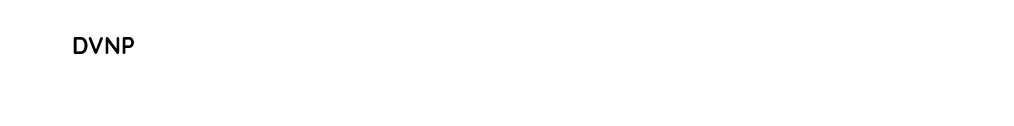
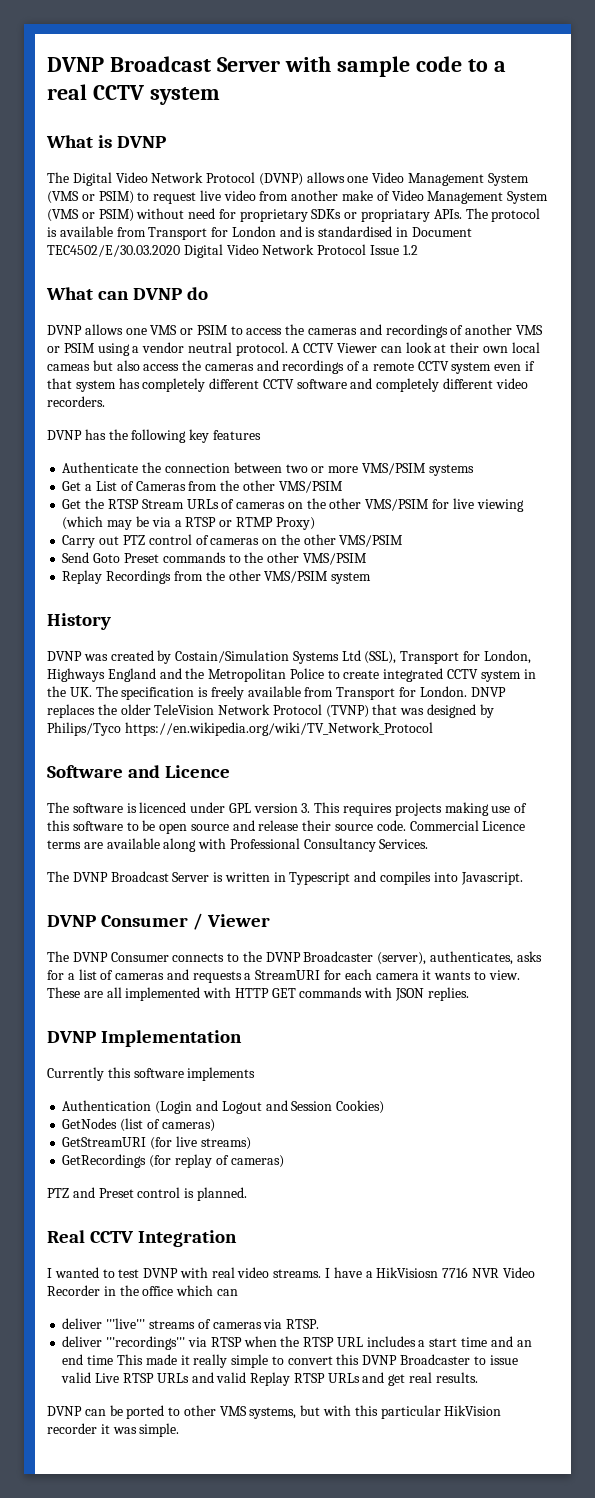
[72,37,135,54] DVNP -> [47,56,506,77] [47,84,220,105] [46,135,167,148] [47,172,529,186] [47,190,549,204] [47,208,541,222] [47,226,472,240] [47,244,418,258] [46,287,209,300] [47,324,543,338] [47,342,540,356] [47,360,535,374] [47,378,528,392] [47,396,105,407] [47,429,261,443] [62,462,474,476] [62,480,343,493] [62,498,524,512] [62,516,315,530] [62,534,404,548] [62,552,367,565] [62,570,372,584] [47,613,111,630] [47,650,531,664] [47,668,536,682] [47,686,506,700] [47,704,494,718] [47,722,433,736] [47,765,231,778] [47,802,528,816] [47,820,526,834] [47,838,429,852] [47,871,523,885] [47,913,271,930] [47,951,542,965] [47,969,520,983] [47,987,469,1001] [47,1030,243,1047] [47,1067,256,1081] [62,1100,385,1114] [62,1118,215,1132] [62,1136,251,1150] [62,1154,284,1168] [47,1187,247,1201] [47,1230,238,1247] [47,1267,535,1278] [47,1285,238,1296] [62,1318,320,1329] [62,1336,532,1350] [62,1354,518,1368] [61,1372,478,1386] [47,1405,502,1419] [47,1423,180,1437] DVNP Broadcast Server with sample code to a real CCTV system // What is DVNP // The Digital Video Network Protocol (DVNP) allows one Video Management System (VMS or PSIM) to request live video from another make of Video Management System (VMS or PSIM) without need for proprietary SDKs or propriatary APIs. The protocol is available from Transport for London and is standardised in Document TEC4502/E/30.03.2020 Digital Video Network Protocol Issue 1.2 // What can DVNP do // DVNP allows one VMS or PSIM to access the cameras and recordings of another VMS or PSIM using a vendor neutral protocol. A CCTV Viewer can look at their own local cameas but also access the cameras and recordings of a remote CCTV system even if that system has completely different CCTV software and completely different video recorders. // DVNP has the following key features // Authenticate the connection between two or more VMS/PSIM systems // Get a List of Cameras from the other VMS/PSIM // Get the RTSP Stream URLs of cameras on the other VMS/PSIM for live viewing (which may be via a RTSP or RTMP Proxy) // Carry out PTZ control of cameras on the other VMS/PSIM // Send Goto Preset commands to the other VMS/PSIM // Replay Recordings from the other VMS/PSIM system // History // DVNP was created by Costain/Simulation Systems Ltd (SSL), Transport for London, Highways England and the Metropolitan Police to create integrated CCTV system in the UK. The specification is freely available from Transport for London. DNVP replaces the older TeleVision Network Protocol (TVNP) that was designed by Philips/Tyco https://en.wikipedia.org/wiki/TV_Network_Protocol // Software and Licence // The software is licenced under GPL version 3. This requires projects making use of this software to be open source and release their source code. Commercial Licence terms are available along with Professional Consultancy Services. // The DVNP Broadcast Server is written in Typescript and compiles into Javascript. // DVNP Consumer / Viewer // The DVNP Consumer connects to the DVNP Broadcaster (server), authenticates, asks for a list of cameras and requests a StreamURI for each camera it wants to view. These are all implemented with HTTP GET commands with JSON replies. // DVNP Implementation // Currently this software implements // Authentication (Login and Logout and Session Cookies) // GetNodes (list of cameras) // GetStreamURI (for live streams) // GetRecordings (for replay of cameras) // PTZ and Preset control is planned. // Real CCTV Integration // I wanted to test DVNP with real video streams. I have a HikVisiosn 7716 NVR Video Recorder in the office which can // deliver '''live''' streams of cameras via RTSP. // deliver '''recordings''' via RTSP when the RTSP URL includes a start time and an end time This made it really simple to convert this DVNP Broadcaster to issue valid Live RTSP URLs and valid Replay RTSP URLs and get real results. // DVNP can be ported to other VMS systems, but with this particular HikVision recorder it was simple.

